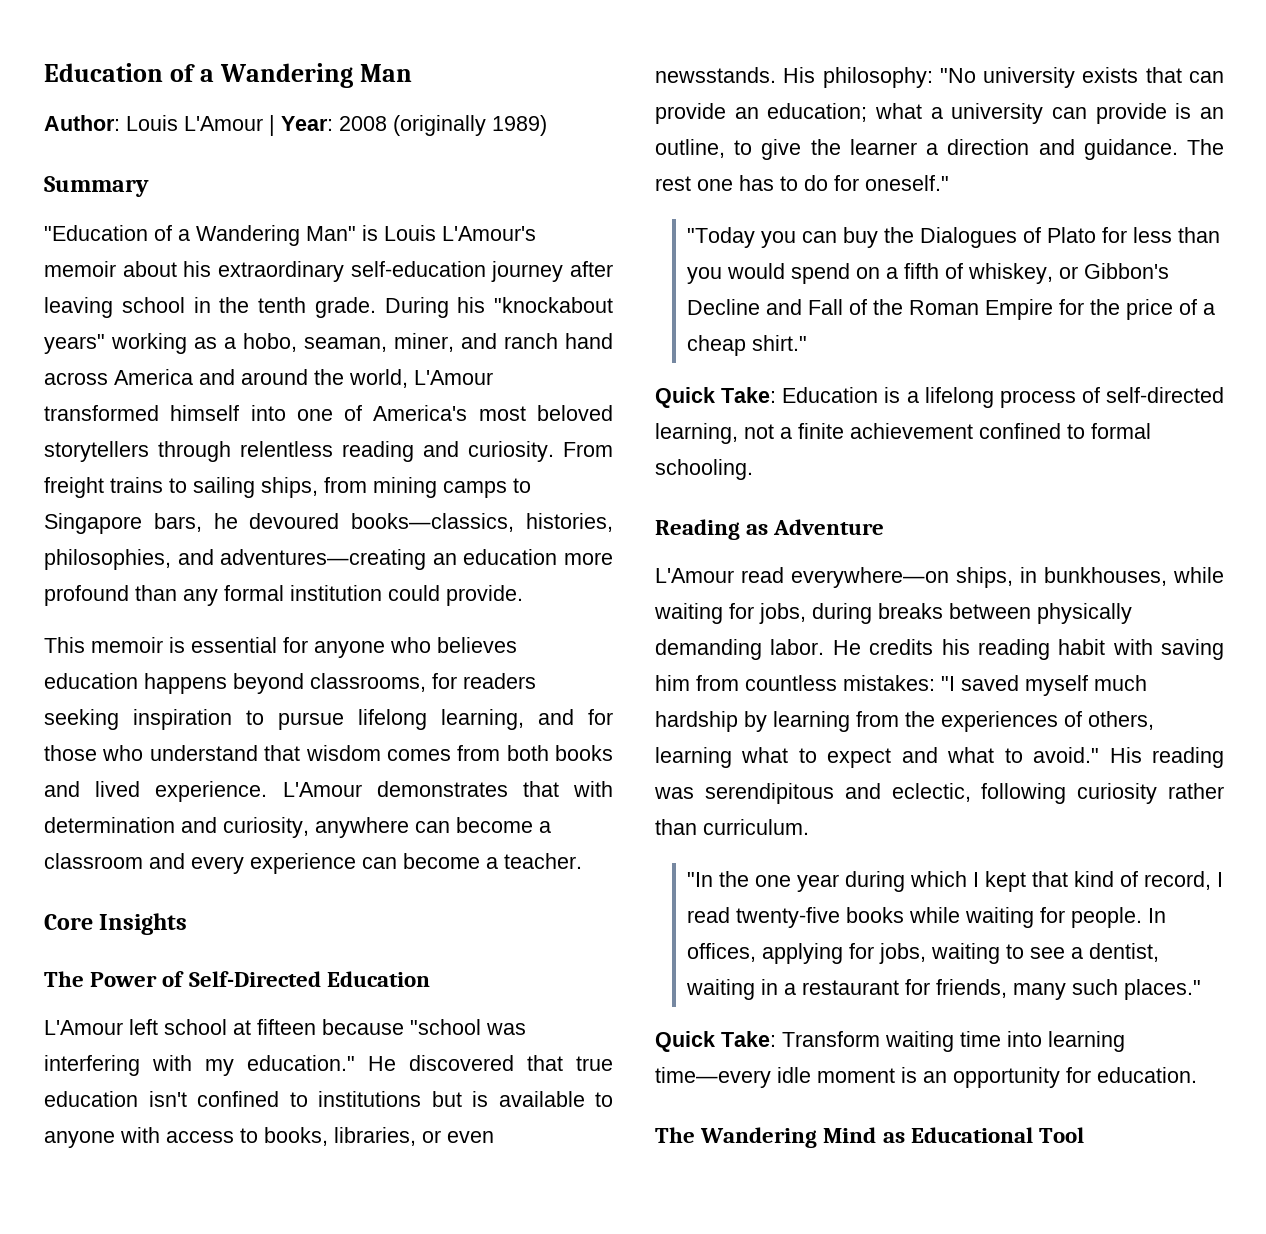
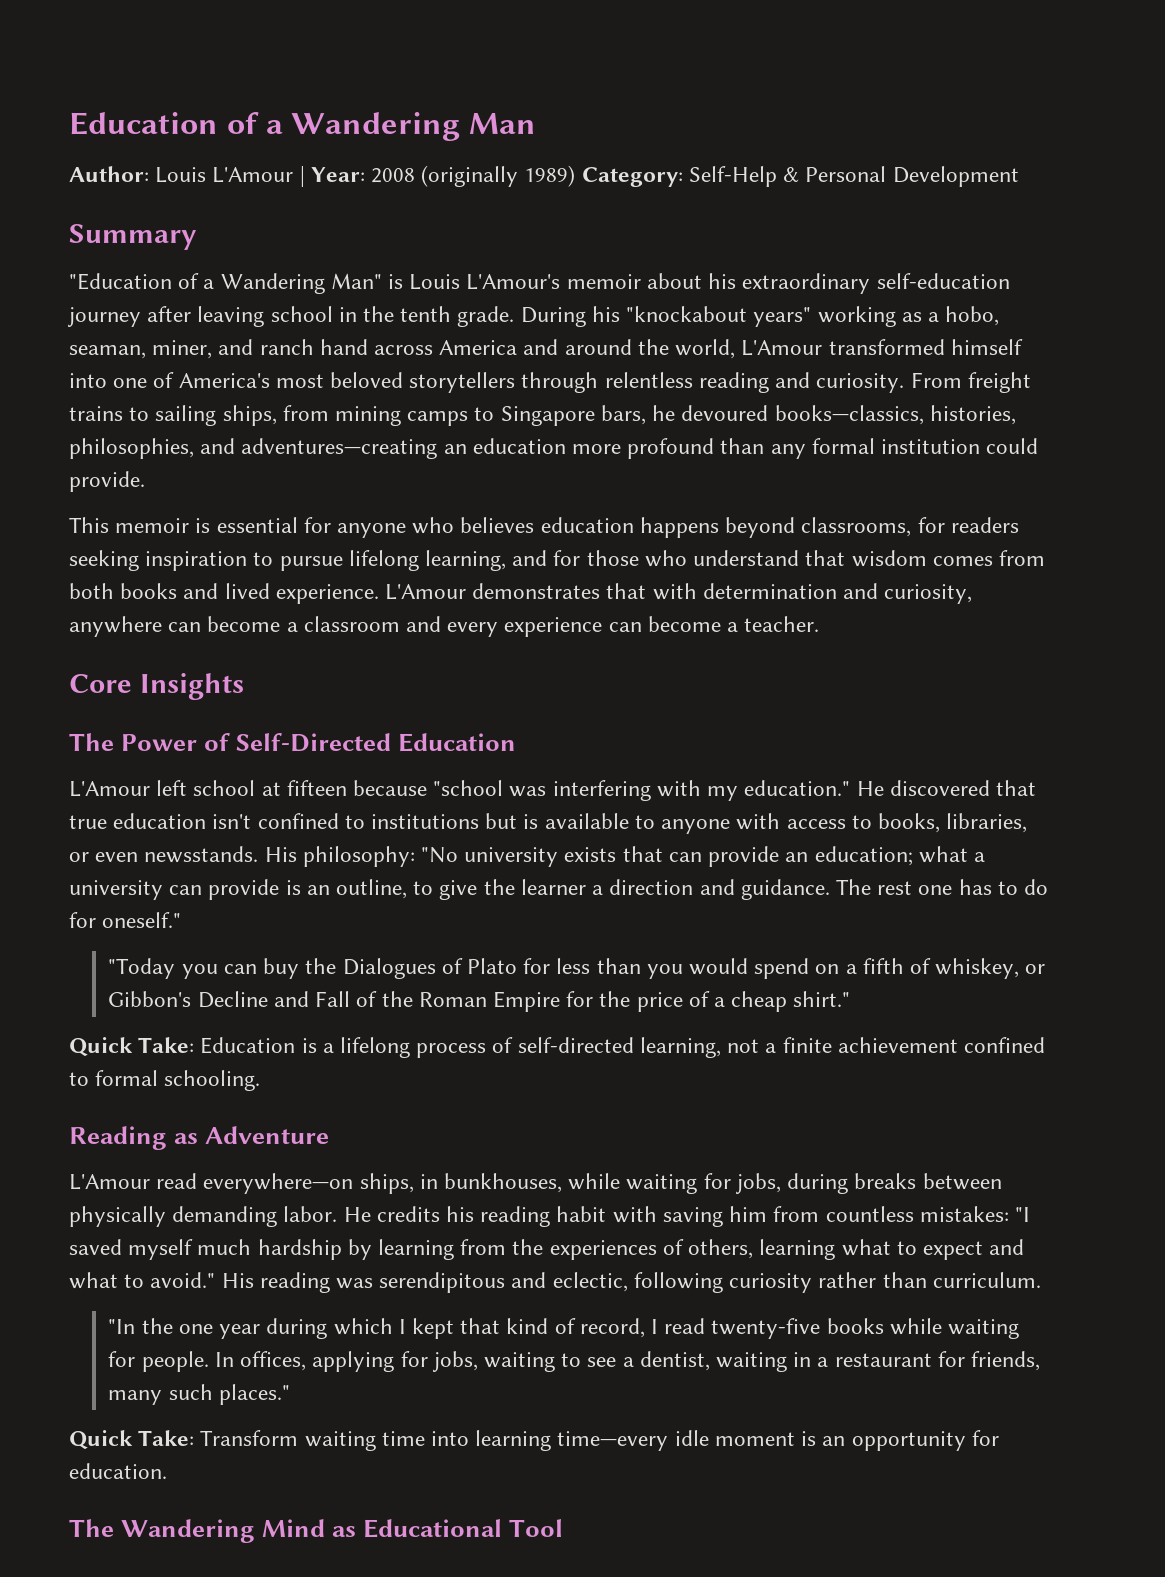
(547, 125) none -> [581,166,1019,187] Category: Self-Help & Personal Development

